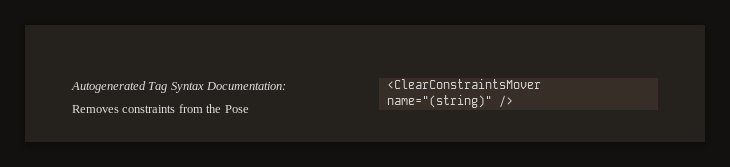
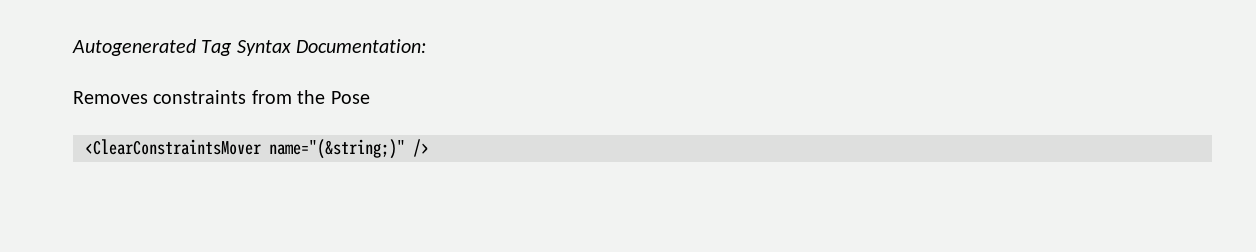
[386,95,492,108] name="(string)" -> [269,139,405,159] name="(&string;)"

